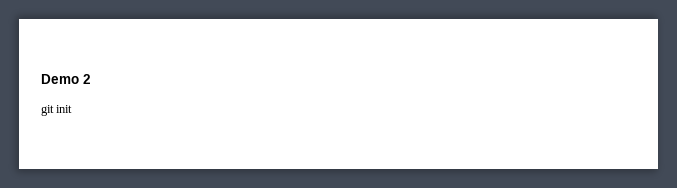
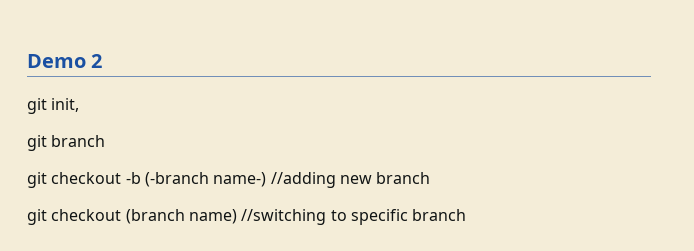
[56,105,73,113] init -> [51,98,80,112] [27,135,106,151] [27,172,431,188] [27,209,467,225] init, // git branch // git checkout -b (-branch name-) //adding new branch // git checkout (branch name) //switching to specific branch

